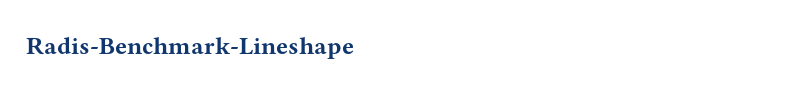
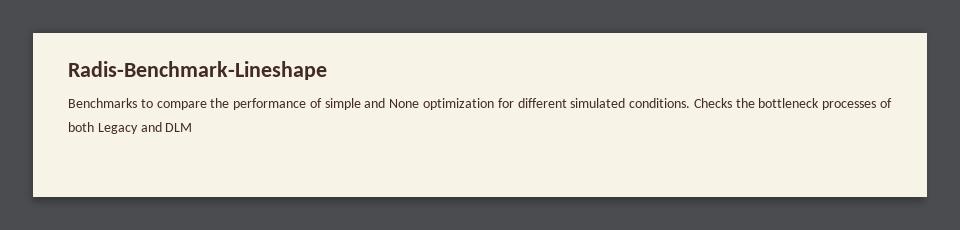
(354, 48) none -> [68,98,893,110] [68,122,193,134] // Benchmarks to compare the performance of simple and None optimization for different simulated conditions. Checks the bottleneck processes of both Legacy and DLM

